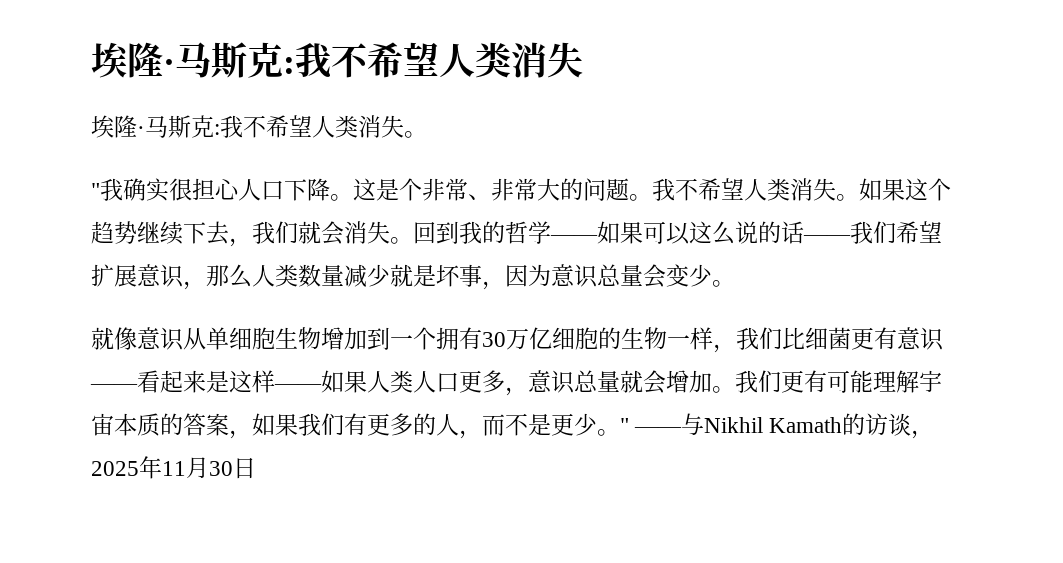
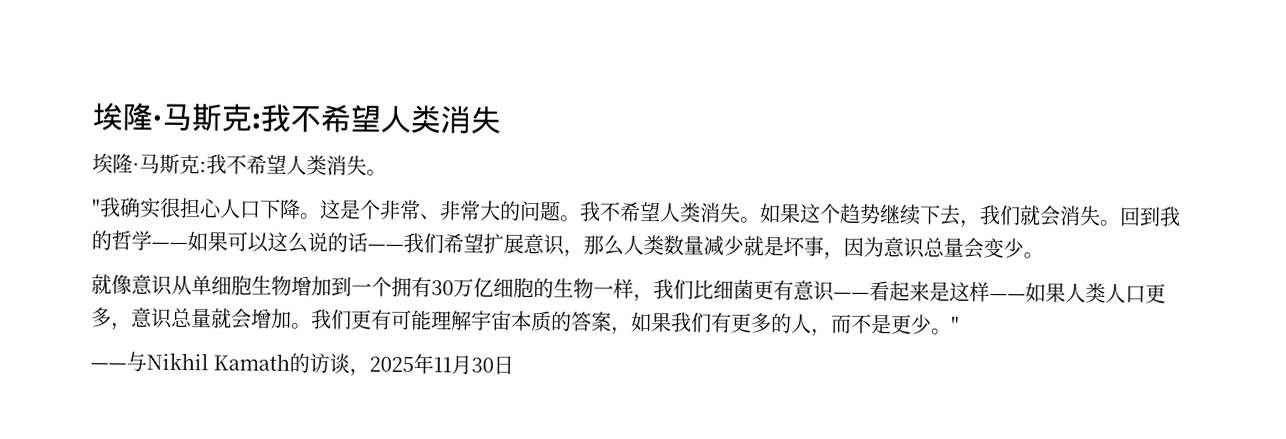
(629, 425) none -> (960, 324) //

